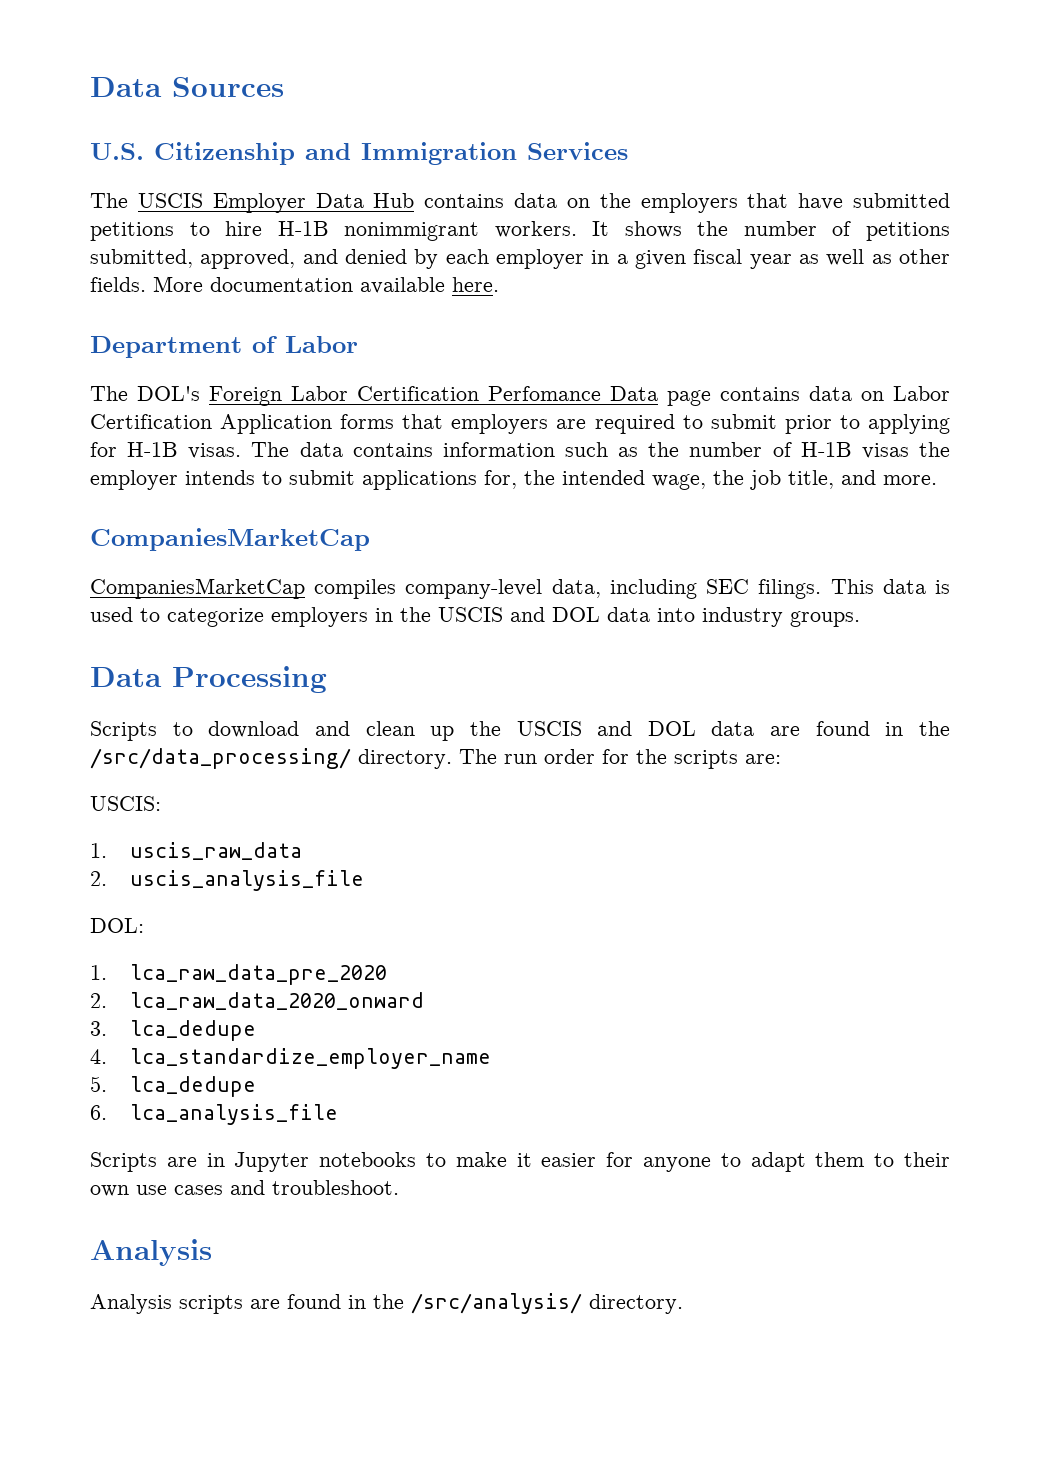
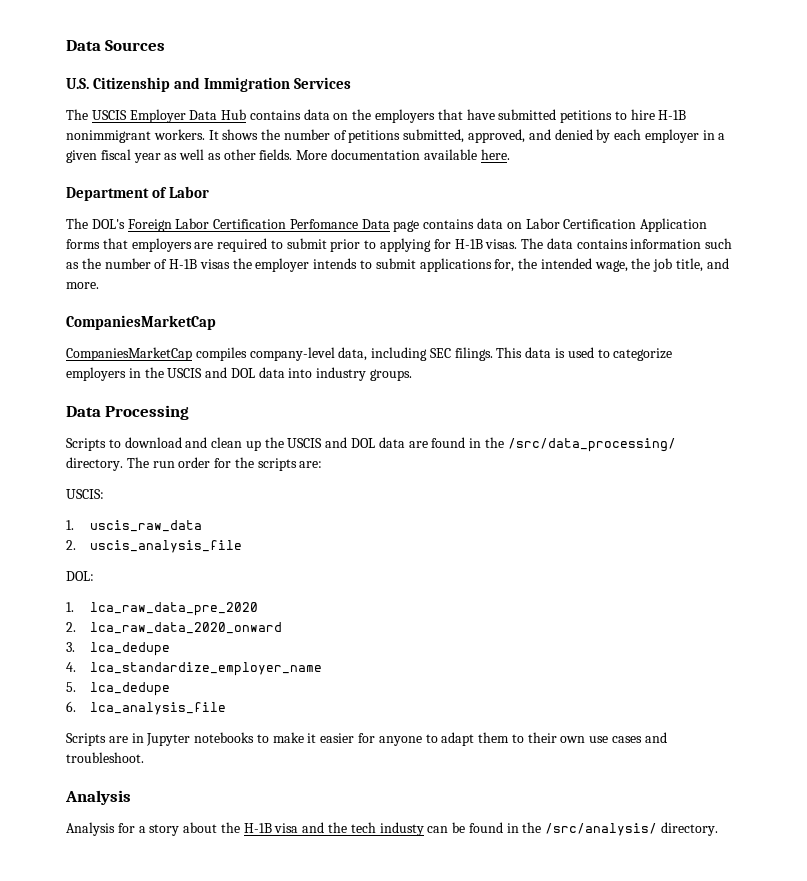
[179,1295,280,1314] scripts are -> [117,822,466,836] for a story about the H-1B visa and the tech industy can be

